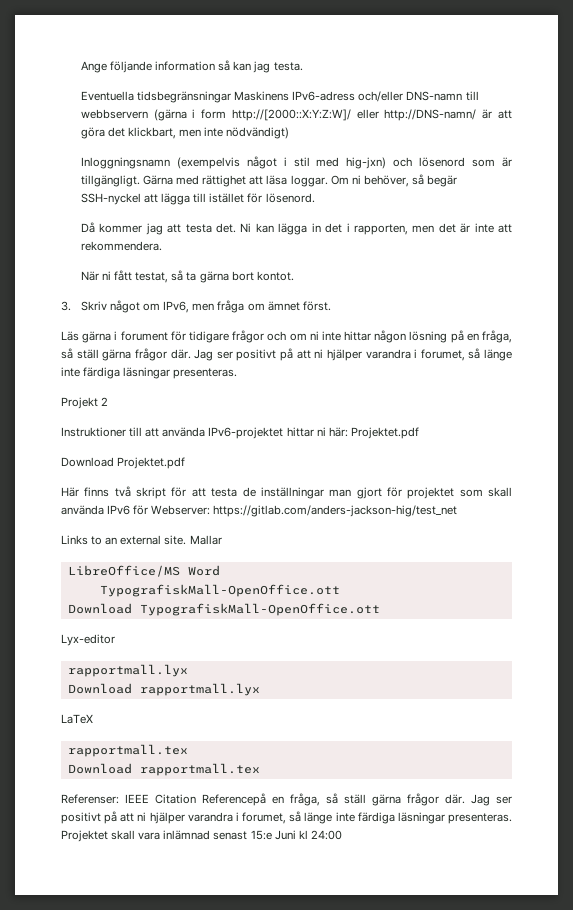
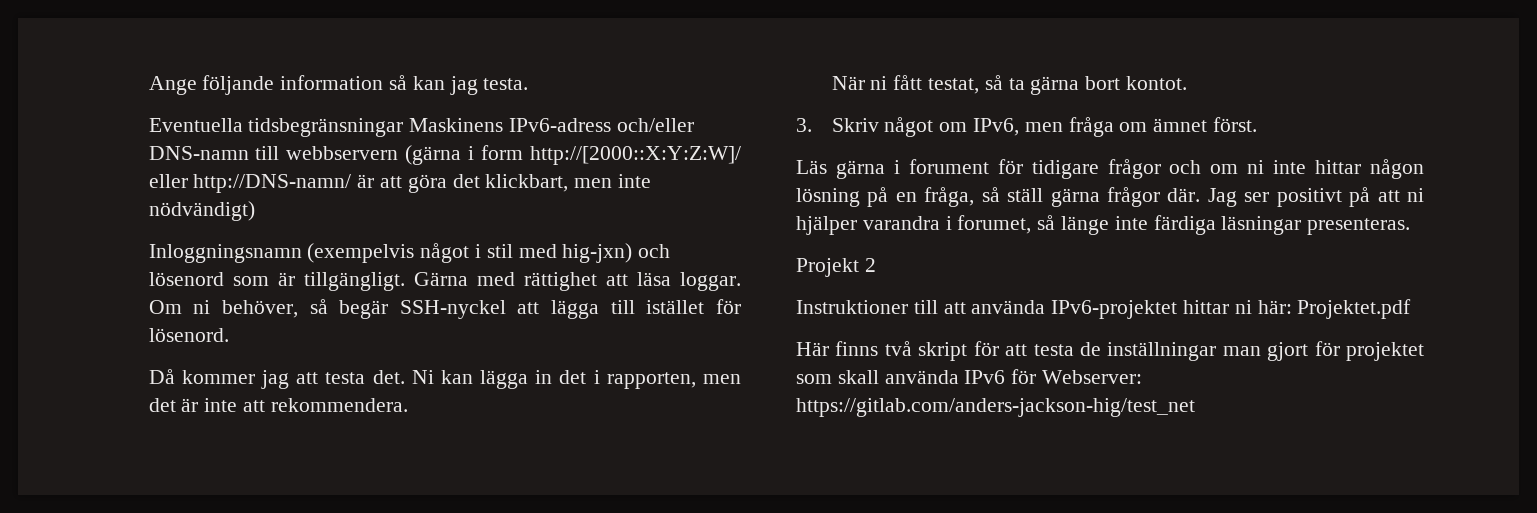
[61,457,186,469] // Download Projektet.pdf -> (1412, 309) none
[61,535,222,545] [67,565,220,577] [99,584,340,597] [67,603,380,616] [61,634,115,646] [67,664,188,677] [67,683,260,696] [61,714,93,724] [67,744,188,757] [67,763,260,776] [61,793,512,806] [61,811,512,824] [61,830,342,842] // Links to an external site. Mallar // LibreOffice/MS Word // TypografiskMall-OpenOffice.ott // Download TypografiskMall-OpenOffice.ott // Lyx-editor // rapportmall.lyx // Download rapportmall.lyx // LaTeX // rapportmall.tex // Download rapportmall.tex // Referenser: IEEE Citation Referencepå en fråga, så ställ gärna frågor där. Jag ser positivt på att ni hjälper varandra i forumet, så länge inte färdiga läsningar presenteras. Projektet skall vara inlämnad senast 15:e Juni kl 24:00 -> (1195, 407) none

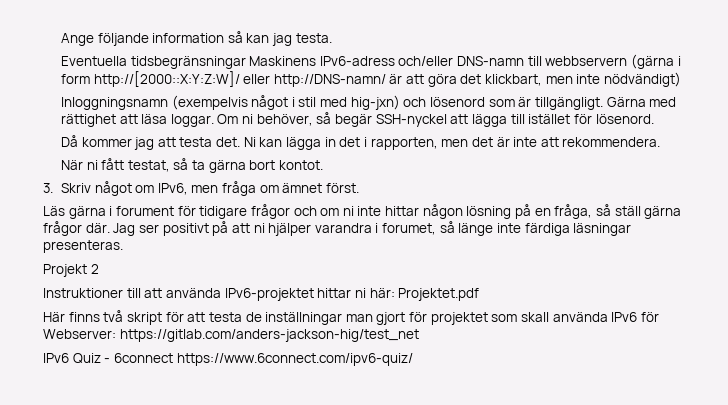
(1195, 407) none -> [43,353,413,366] // IPv6 Quiz - 6connect https://www.6connect.com/ipv6-quiz/

